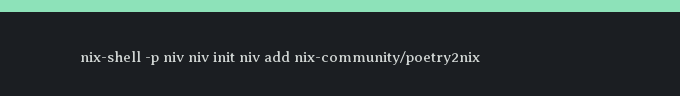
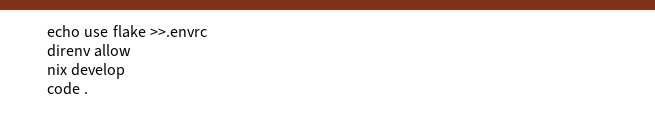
[80,51,481,65] nix-shell -p niv niv init niv add nix-community/poetry2nix -> [47,25,207,38] [47,44,132,57] [47,63,126,79] [47,82,89,95] echo use flake >>.envrc // direnv allow // nix develop // code .

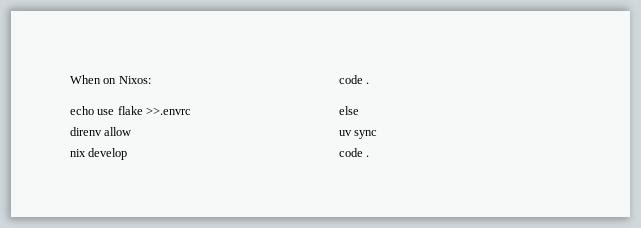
(47, 31) none -> [70,75,151,84] When on Nixos: //
(89, 92) none -> [339,106,359,115] [339,130,378,139] [339,148,370,157] // else // uv sync // code .

